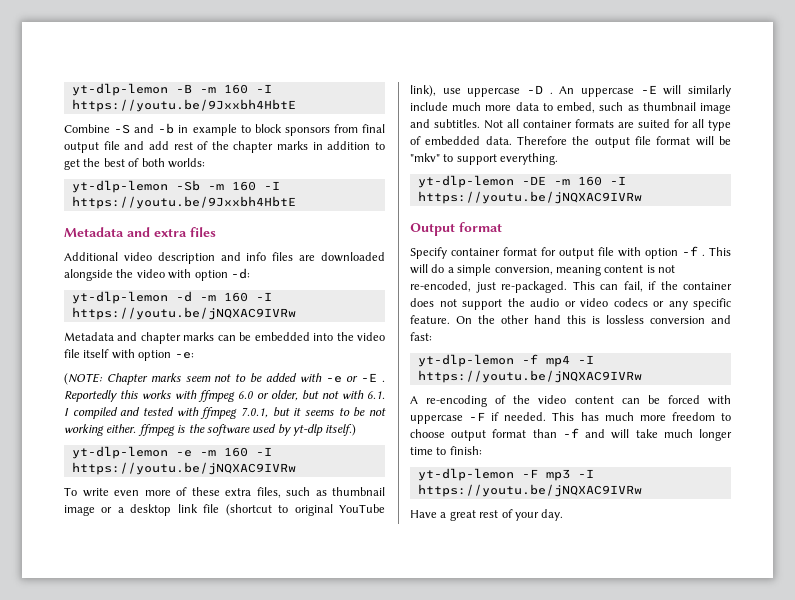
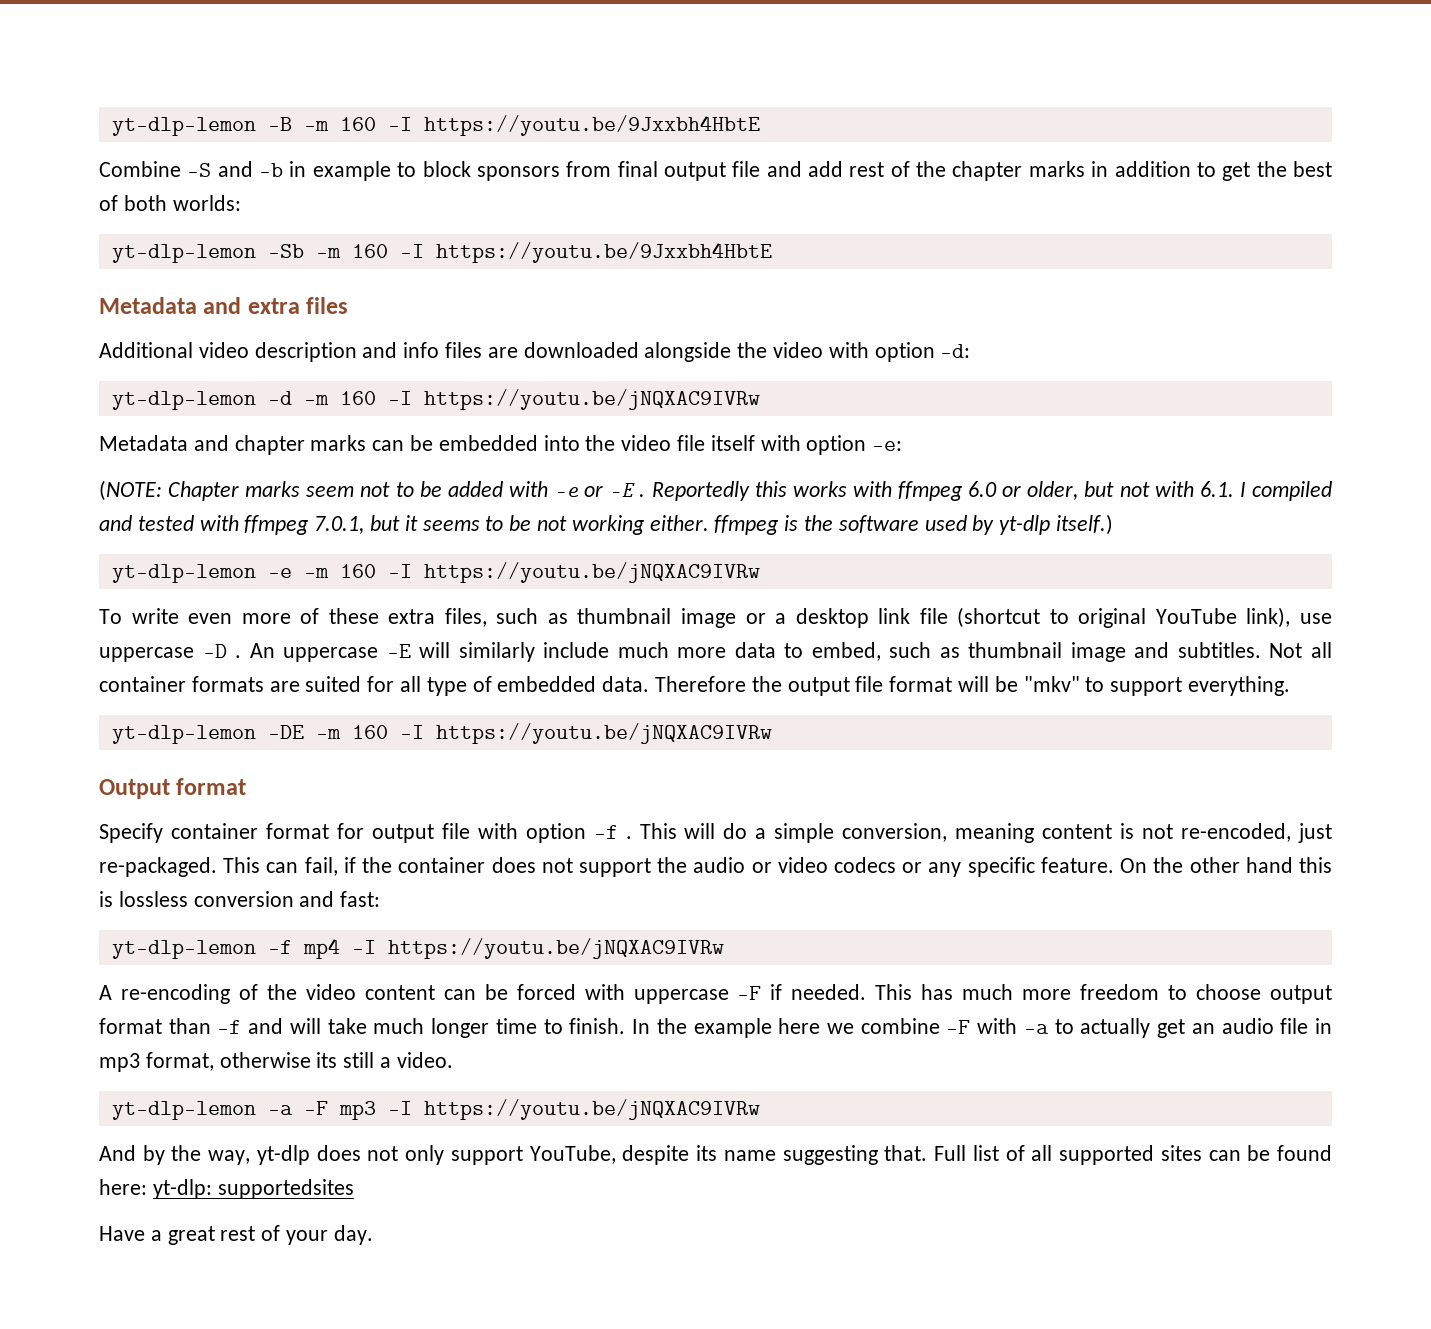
[449,446,482,455] [417,468,514,481] finish: // yt-dlp-lemon -> [569,1018,1333,1038] [99,1052,453,1072] [111,1101,293,1120] finish. In the example here we combine -F with -a to actually get an audio file in mp3 format, otherwise its still a video. // yt-dlp-lemon -a
(642, 490) none -> [99,1145,1332,1165] [99,1179,354,1199] // And by the way, yt-dlp does not only support YouTube, despite its name suggesting that. Full list of all supported sites can be found here: yt-dlp: supportedsites

